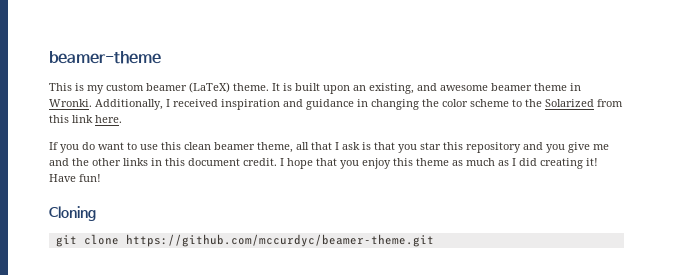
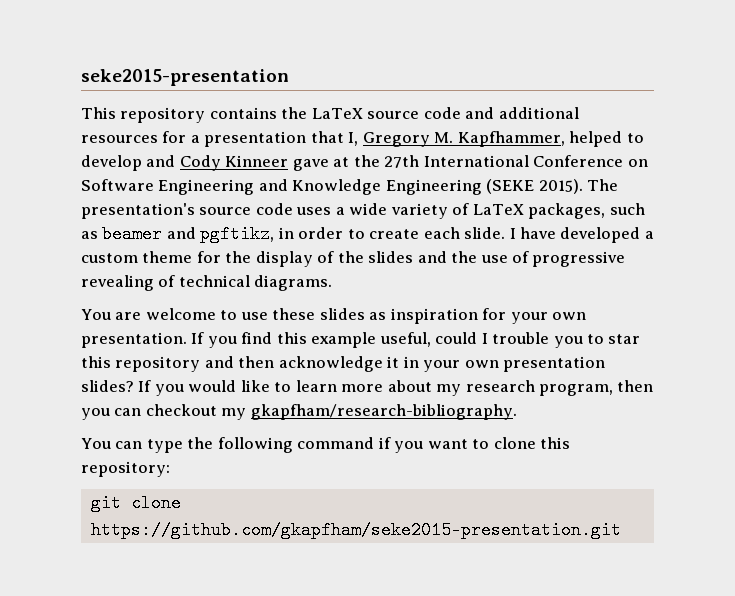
[49,51,161,64] beamer-theme -> [81,69,289,86] seke2015-presentation
[75,82,581,94] [49,99,623,110] [49,115,122,123] [49,142,609,153] [49,158,598,169] [49,174,101,182] [49,206,96,221] is my custom beamer (LaTeX) theme. It is built upon an existing, and awesome beamer theme in Wronki. Additionally, I received inspiration and guidance in changing the color scheme to the Solarized from this link here. // If you do want to use this clean beamer theme, all that I ask is that you star this repository and you give me and the other links in this document credit. I hope that you enjoy this theme as much as I did creating it! Have fun! // Cloning -> [120,107,579,123] [81,131,644,147] [81,155,648,171] [81,179,619,195] [81,203,645,219] [81,225,654,243] [81,251,626,267] [81,275,333,291] [81,308,586,324] [81,332,641,348] [81,356,606,372] [81,380,654,396] [81,404,517,420] [81,437,570,453] [81,461,170,477] repository contains the LaTeX source code and additional resources for a presentation that I, Gregory M. Kapfhammer, helped to develop and Cody Kinneer gave at the 27th International Conference on Software Engineering and Knowledge Engineering (SEKE 2015). The presentation's source code uses a wide variety of LaTeX packages, such as beamer and pgftikz, in order to create each slide. I have developed a custom theme for the display of the slides and the use of progressive revealing of technical diagrams. // You are welcome to use these slides as inspiration for your own presentation. If you find this example useful, could I trouble you to star this repository and then acknowledge it in your own presentation slides? If you would like to learn more about my research program, then you can checkout my gkapfham/research-bibliography. // You can type the following command if you want to clone this repository:
[125,234,434,247] https://github.com/mccurdyc/beamer-theme.git -> [90,521,621,539] https://github.com/gkapfham/seke2015-presentation.git

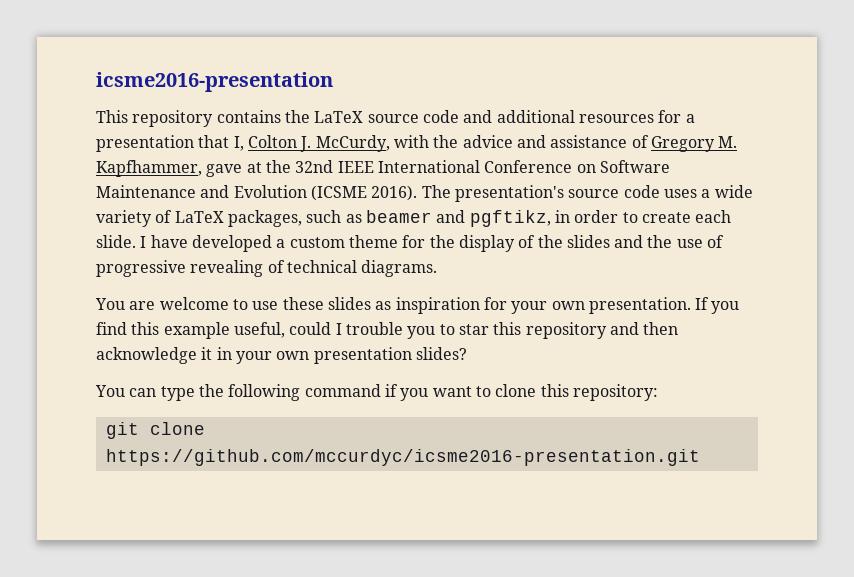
[81,69,289,86] seke2015-presentation -> [96,72,333,92] icsme2016-presentation
[362,131,644,147] [81,155,289,171] Gregory M. Kapfhammer, helped to develop and Cody Kinneer -> [247,135,738,152] [96,160,202,177] Colton J. McCurdy, with the advice and assistance of Gregory M. Kapfhammer,
[384,155,420,168] 27th -> [295,160,374,173] 32nd IEEE
[158,179,583,195] Engineering and Knowledge Engineering (SEKE 2015). -> [96,185,418,201] Maintenance and Evolution (ICSME 2016).
[138,380,654,396] [81,404,517,420] If you would like to learn more about my research program, then you can checkout my gkapfham/research-bibliography. -> (467, 353) none
[90,521,621,539] https://github.com/gkapfham/seke2015-presentation.git -> [105,449,700,466] https://github.com/mccurdyc/icsme2016-presentation.git

